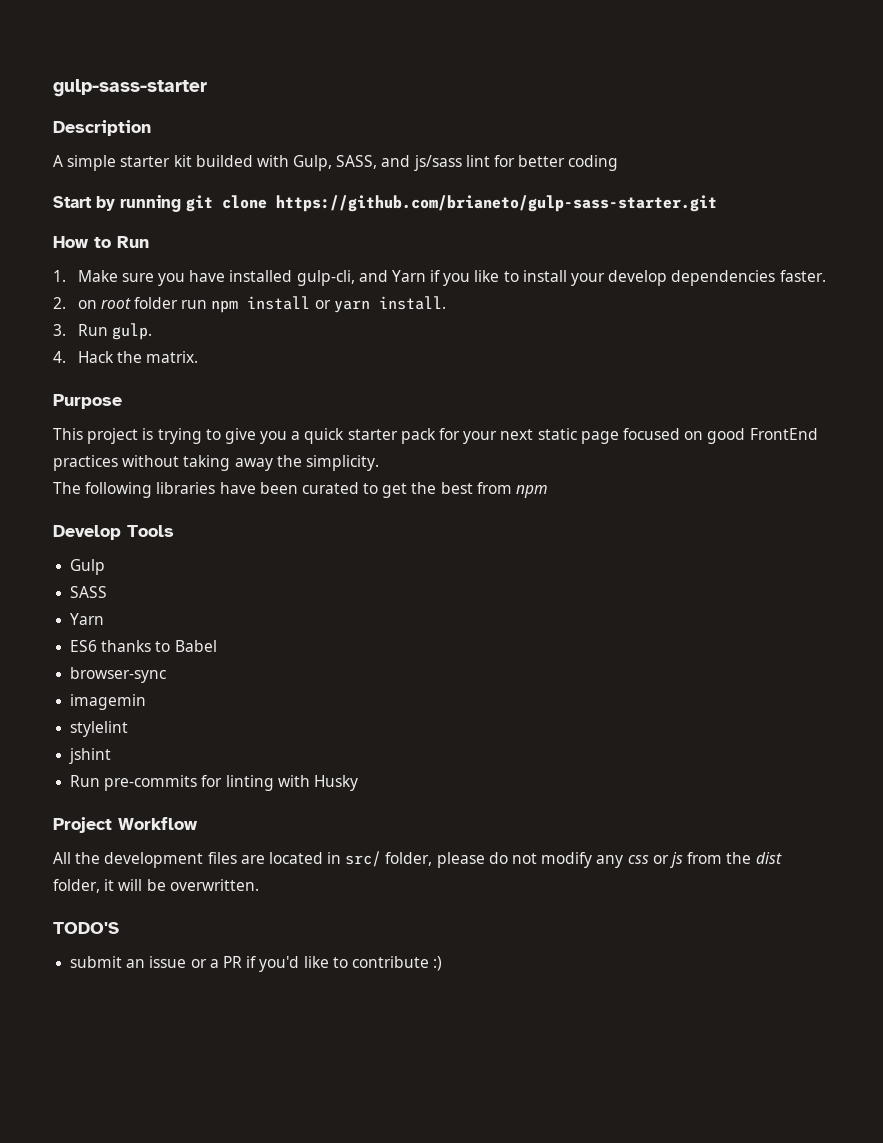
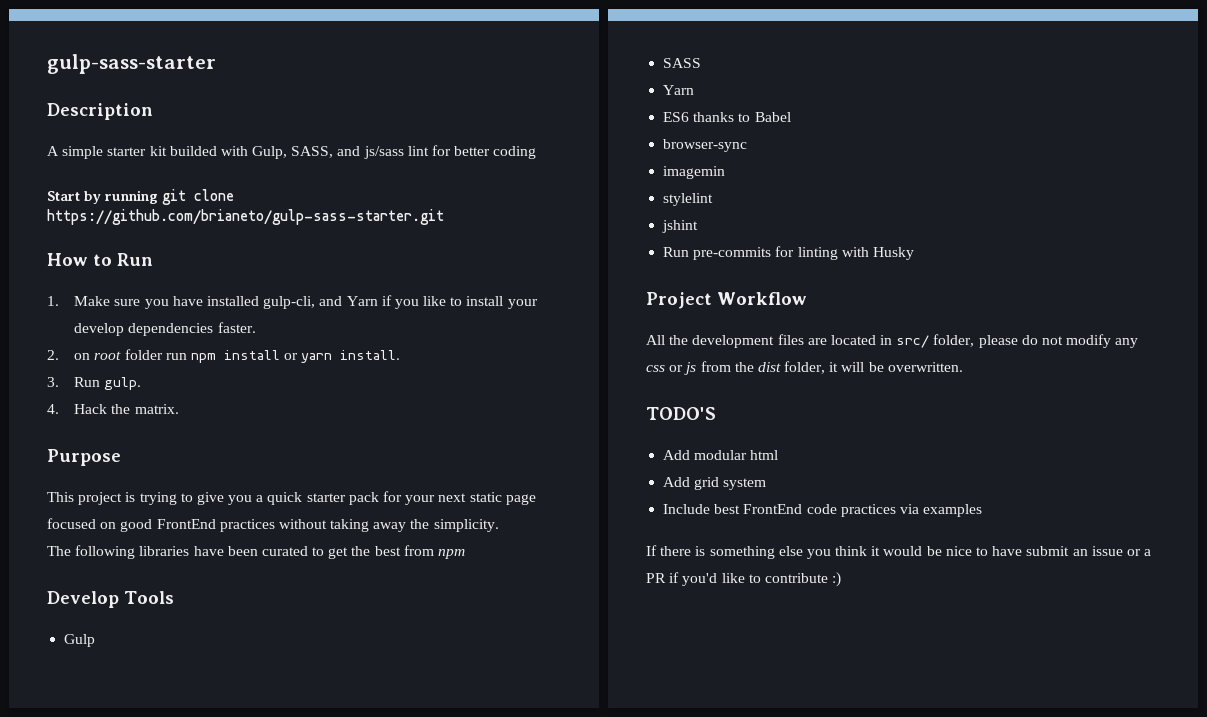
(119, 928) none -> [663,450,779,460] [663,477,767,490] [663,504,983,517] [646,545,1023,559] Add modular html // Add grid system // Include best FrontEnd code practices via examples // If there is something else you think it would be nice to have

